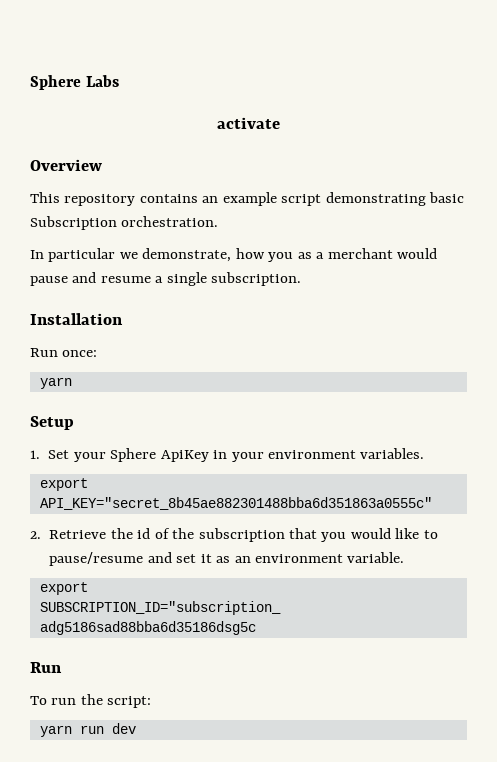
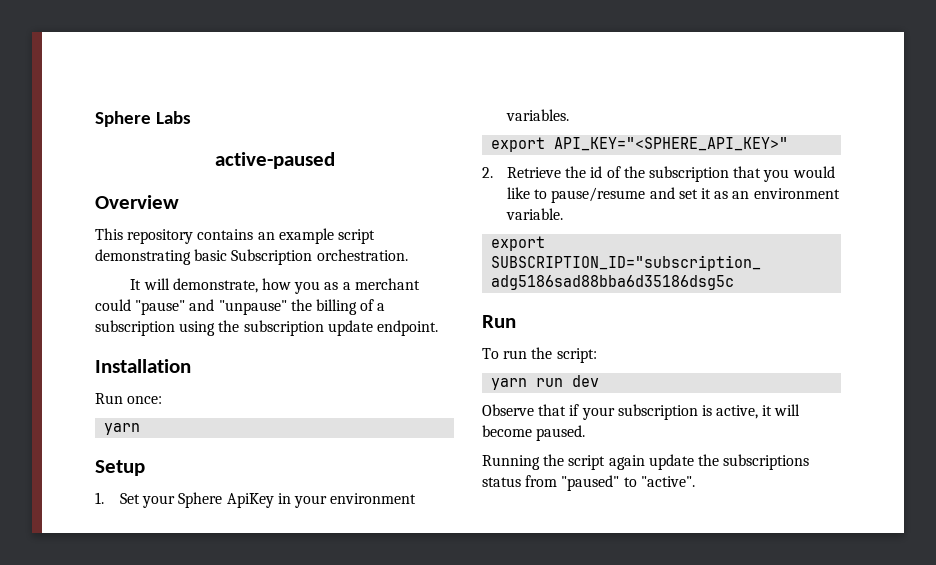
[217,117,280,129] activate -> [214,152,335,169] active-paused
[30,248,138,262] In particular we -> [130,278,170,290] It will
[397,248,438,259] [30,272,302,286] would pause and resume a single subscription. -> [95,299,386,315] [95,320,438,336] could "pause" and "unpause" the billing of a subscription using the subscription update endpoint.
[39,497,432,510] API_KEY="secret_8b45ae882301488bba6d351863a0555c" -> [554,137,789,151] API_KEY="<SPHERE_API_KEY>"
(136, 728) none -> [482,404,801,420] [482,425,586,441] [482,454,810,470] [482,475,695,491] // Observe that if your subscription is active, it will become paused. // Running the script again update the subscriptions status from "paused" to "active".

